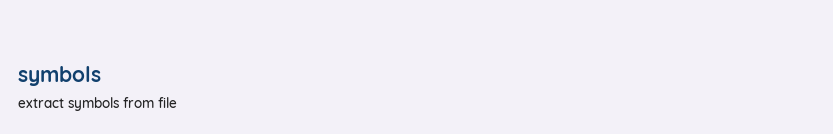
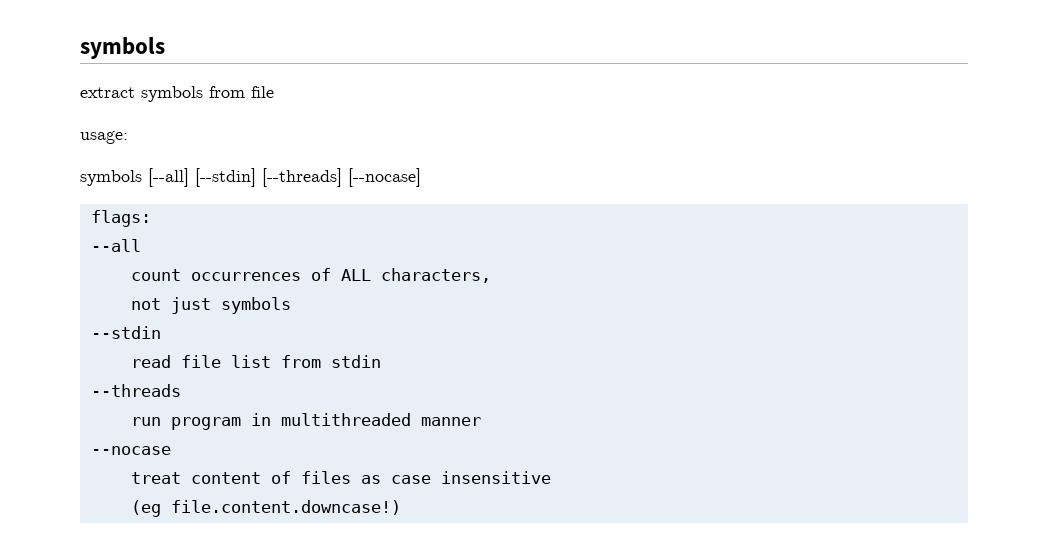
(177, 102) none -> [80,131,128,144] [80,168,421,187] [90,210,151,227] [90,239,141,252] [130,268,491,283] [130,297,291,314] [90,326,161,339] [130,355,381,368] [90,384,181,397] [130,413,481,430] [90,446,171,455] [130,471,551,484] [130,500,401,517] // usage: // symbols [--all] [--stdin] [--threads] [--nocase] // flags: // --all // count occurrences of ALL characters, // not just symbols // --stdin // read file list from stdin // --threads // run program in multithreaded manner // --nocase // treat content of files as case insensitive // (eg file.content.downcase!)

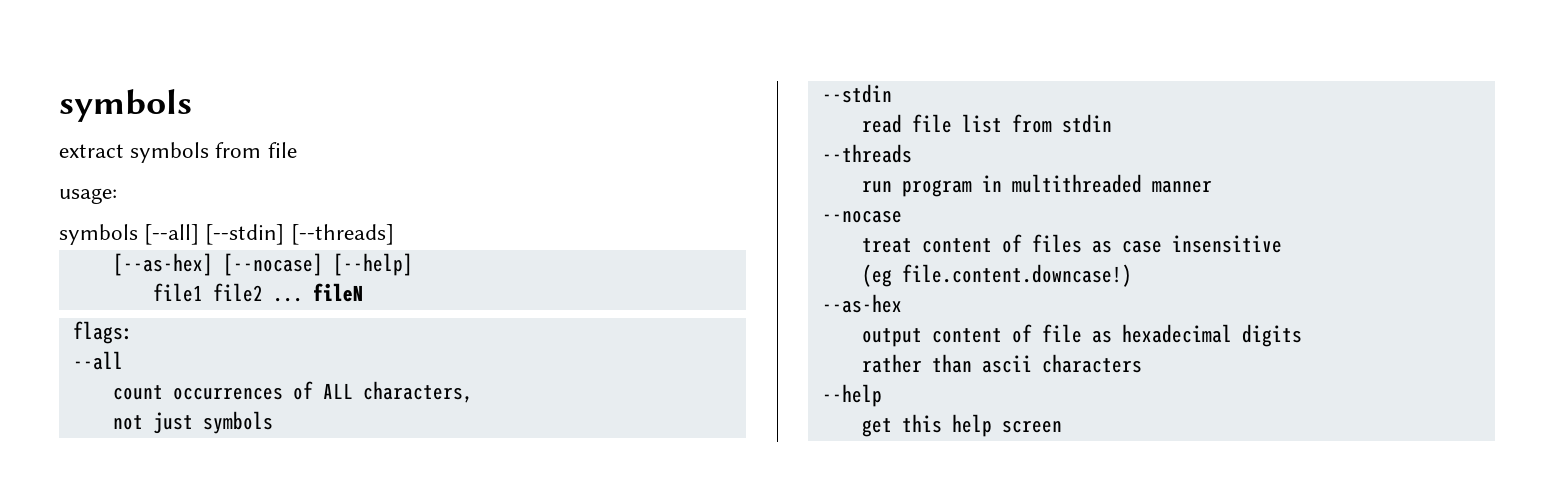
(342, 177) none -> [112,253,213,276] // [--as-hex]
(421, 177) none -> [332,253,413,276] [152,283,363,302] [--help] // file1 file2 ... fileN
(401, 507) none -> [821,294,902,313] [861,324,1302,347] [861,354,1142,373] [821,384,882,407] [861,414,1062,437] // --as-hex // output content of file as hexadecimal digits // rather than ascii characters // --help // get this help screen

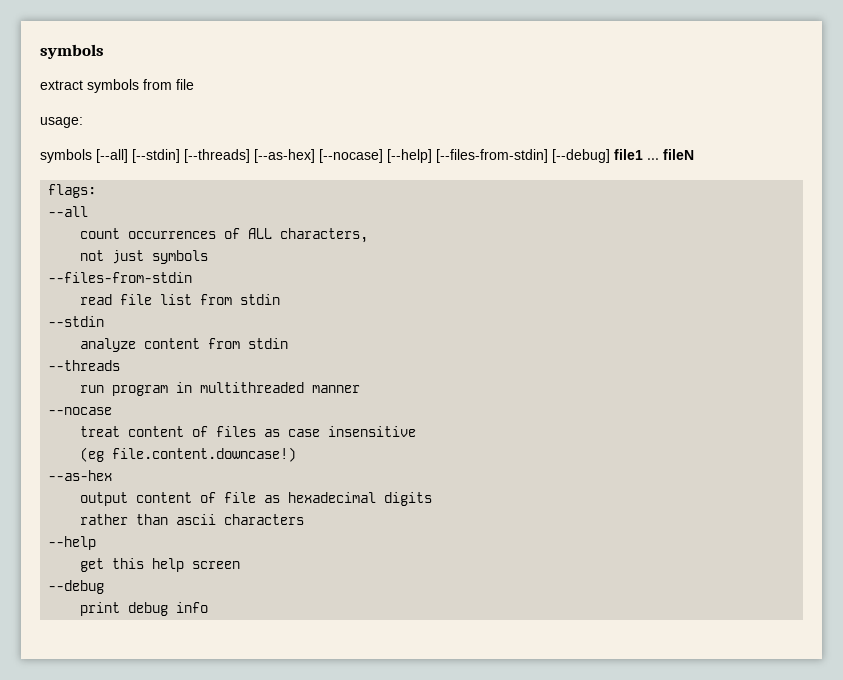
(394, 234) // -> (250, 156) none
[152,283,263,302] // file1 file2 -> [436,149,643,163] [--files-from-stdin] [--debug] file1
[821,84,892,103] --stdin -> [48,272,193,283] --files-from-stdin
(1112, 123) none -> [48,316,105,327] [80,338,289,352] // --stdin // analyze content from stdin
(1062, 426) none -> [48,580,105,594] [80,602,209,616] // --debug // print debug info

